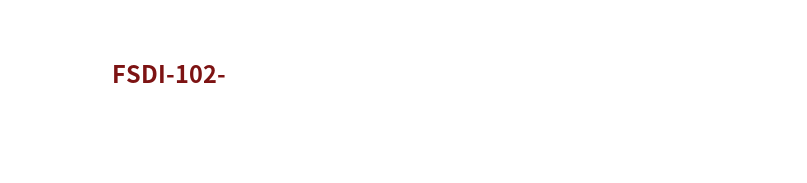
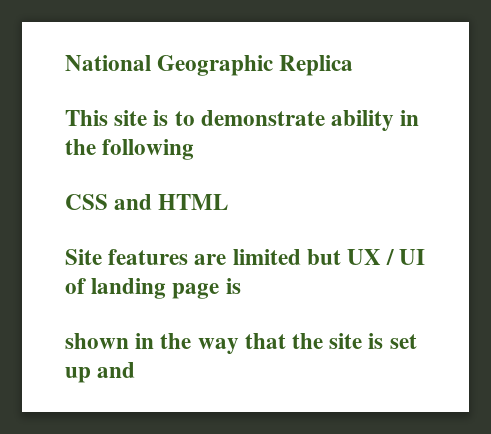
[112,65,226,83] FSDI-102- -> [65,55,354,76] [65,110,420,131] [65,139,195,160] [65,194,229,210] [65,249,426,265] [65,278,241,299] [65,333,417,354] [65,362,136,383] National Geographic Replica // This site is to demonstrate ability in the following // CSS and HTML // Site features are limited but UX / UI of landing page is // shown in the way that the site is set up and

